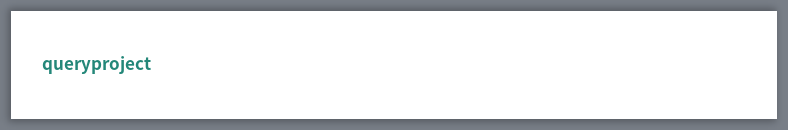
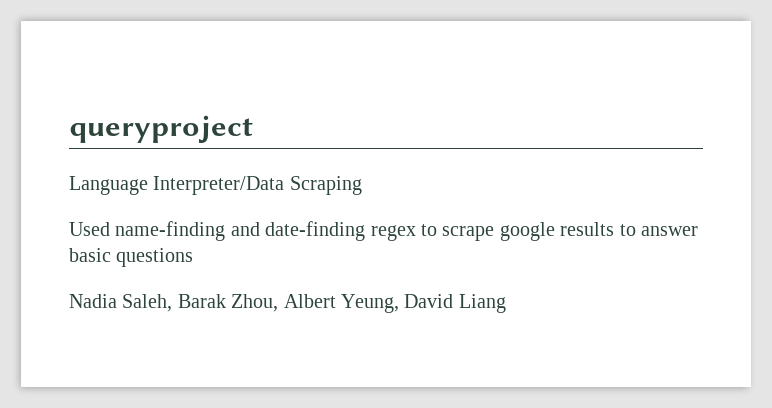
(151, 65) none -> [69,176,362,195] [69,221,698,241] [69,248,194,267] [69,294,506,313] // Language Interpreter/Data Scraping // Used name-finding and date-finding regex to scrape google results to answer basic questions // Nadia Saleh, Barak Zhou, Albert Yeung, David Liang

